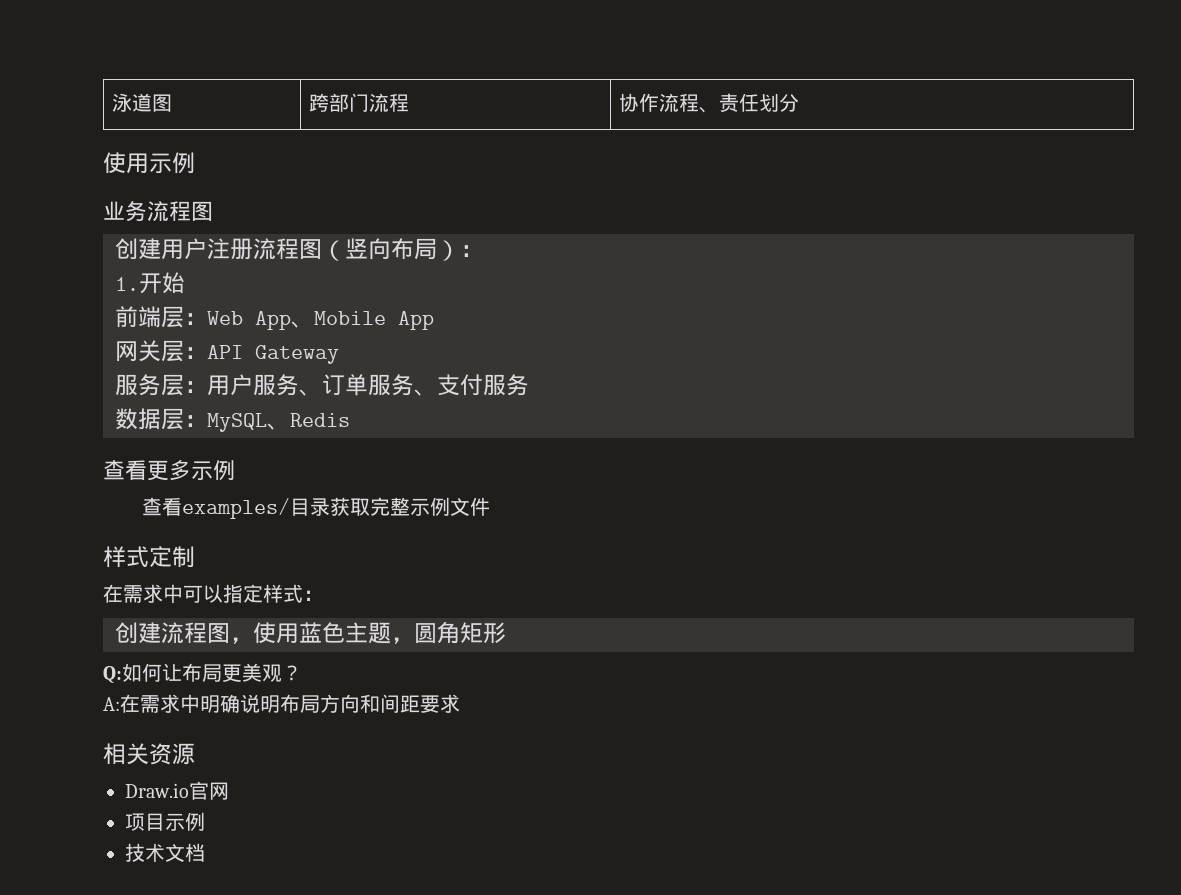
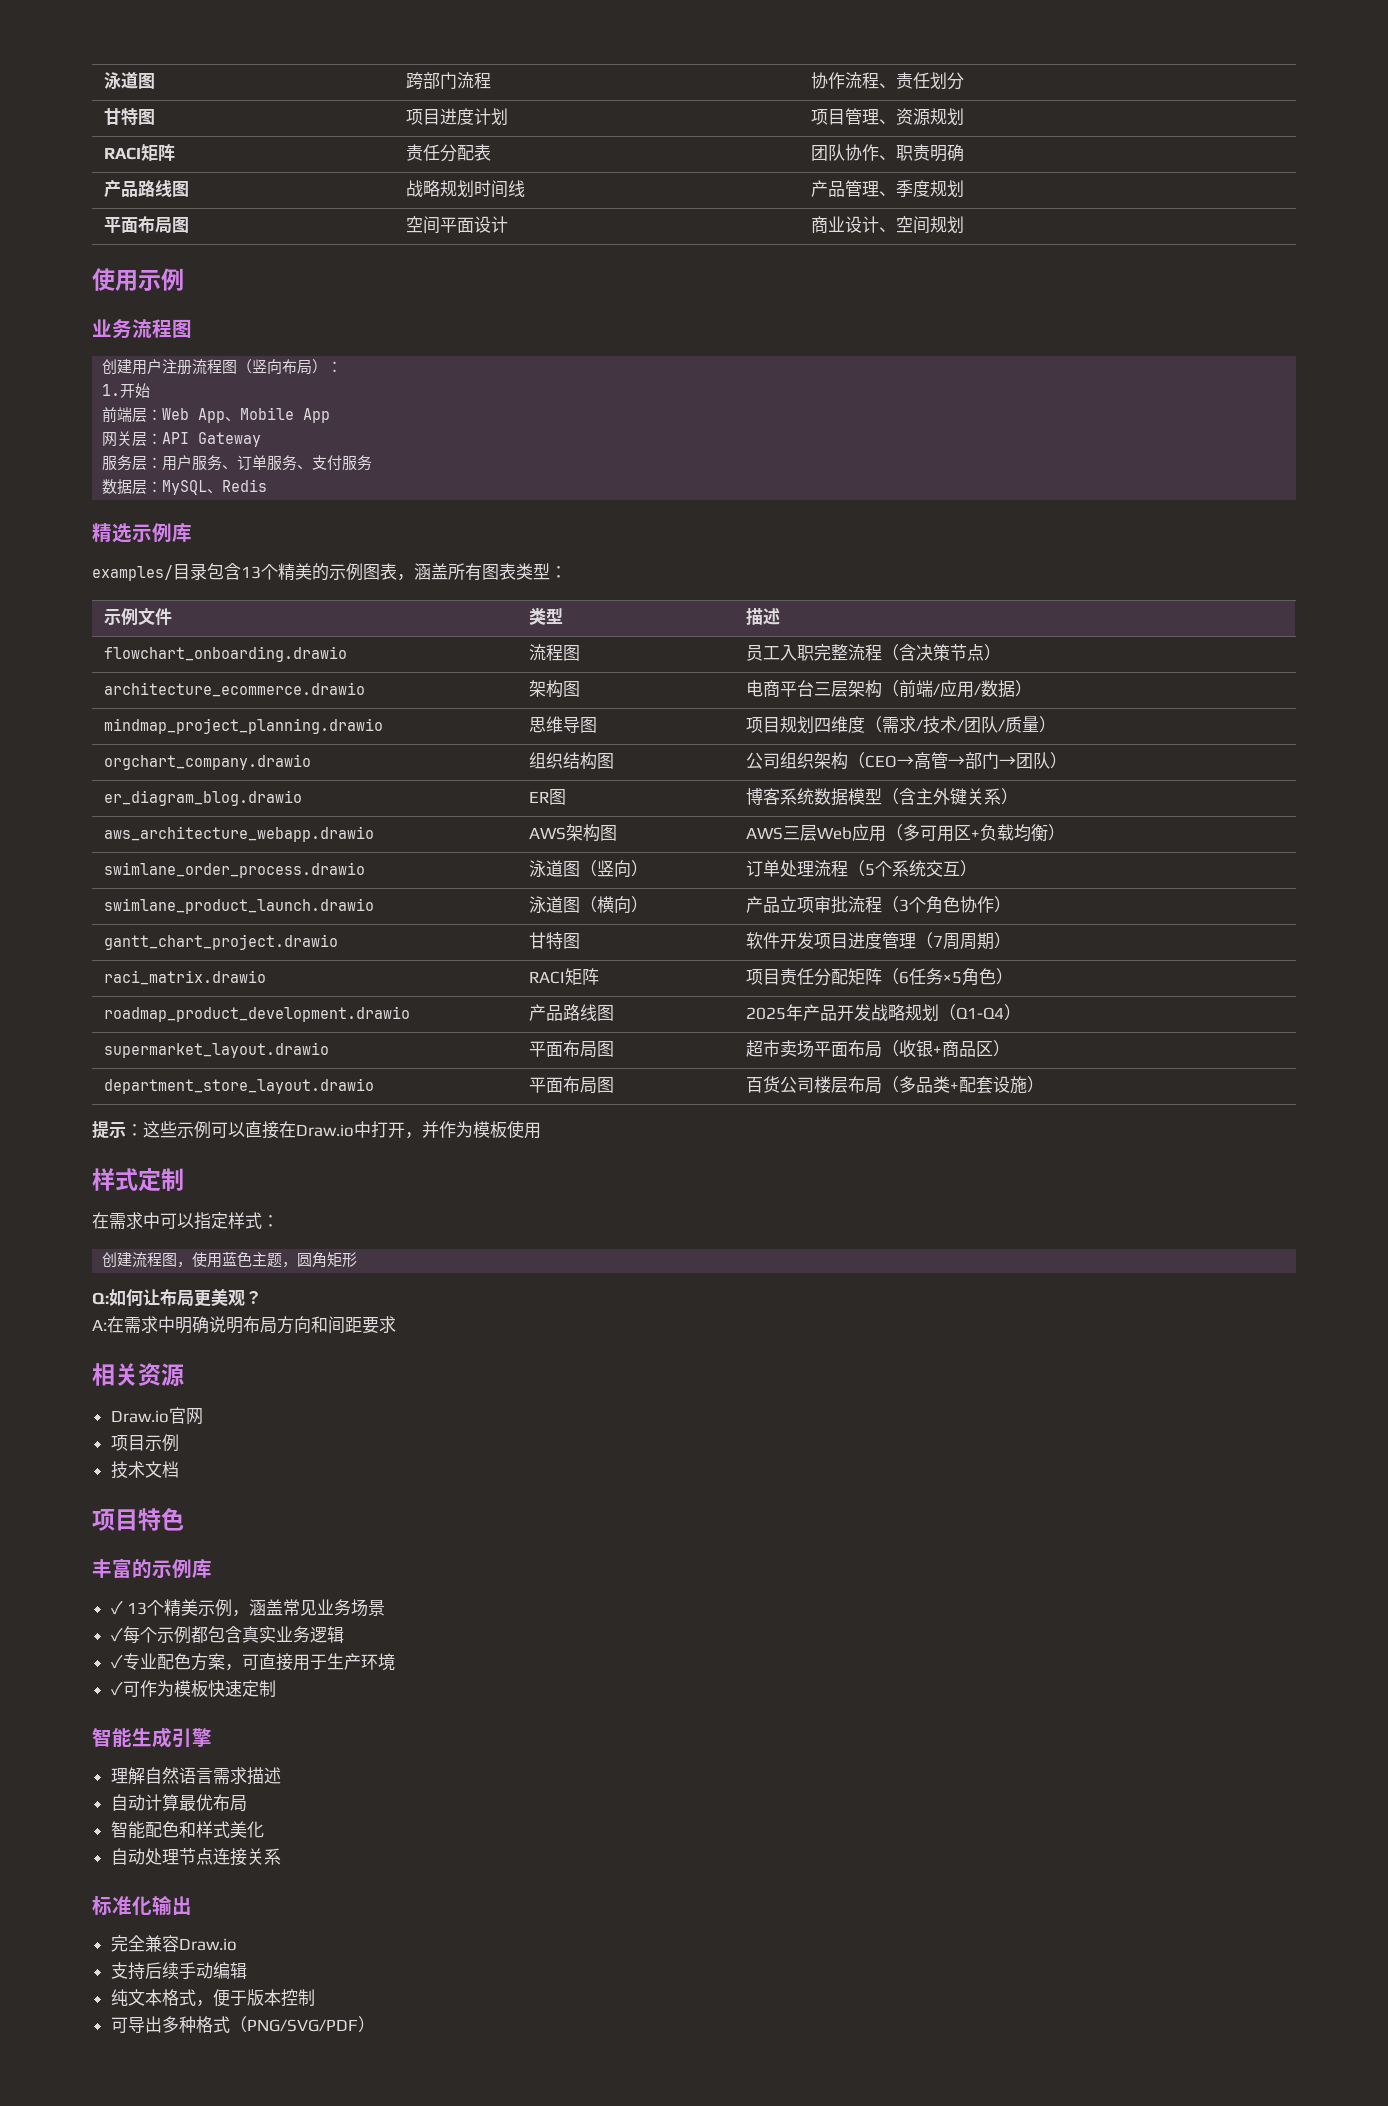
(800, 102) none -> [104,108,156,126] [406,108,509,125] [811,108,965,126] [104,144,176,161] [406,144,492,162] [811,144,965,162] [104,180,190,198] [406,180,526,198] [811,180,965,197] [104,216,190,233] [406,216,509,234] [811,216,965,234] // 甘特图 | 项目进度计划 | 项目管理、资源规划 // RACI矩阵 | 责任分配表 | 团队协作、职责明确 // 产品路线图 | 战略规划时间线 | 产品管理、季度规划 // 平面布局图 | 空间平面设计 | 商业设计、空间规划
[103,460,235,481] [142,497,183,516] 查看更多示例 // 查看 -> [92,523,192,543] 精选示例库 //
[330,497,491,516] 获取完整示例文件 -> [207,563,567,581] [104,608,173,626] [529,608,564,625] [746,608,781,625] [104,646,348,662] [529,644,581,661] [746,644,1002,661] [104,682,366,697] [529,680,581,698] [746,680,1033,698] [104,718,384,734] [529,716,598,733] [746,716,1057,734] [104,754,312,770] [529,752,615,770] [746,752,1068,770] [104,790,303,806] [529,789,567,805] [746,788,1019,806] [104,826,375,842] [529,824,618,842] [746,824,1066,842] [104,862,366,878] [529,860,649,878] [746,860,978,877] [104,898,375,914] [529,896,649,914] [746,896,1012,914] [104,934,339,950] [529,932,581,949] [746,932,1012,950] [104,970,267,985] [529,968,600,985] [746,968,1014,986] [104,1006,411,1022] [529,1004,615,1021] [746,1004,1022,1022] [104,1042,330,1058] [529,1040,615,1058] [746,1040,1011,1058] [104,1078,375,1094] [529,1076,615,1094] [746,1076,1045,1094] [92,1120,541,1139] 包含13个精美的示例图表，涵盖所有图表类型： // 示例文件 | 类型 | 描述 // flowchart_onboarding.drawio | 流程图 | 员工入职完整流程（含决策节点） // architecture_ecommerce.drawio | 架构图 | 电商平台三层架构（前端/应用/数据） // mindmap_project_planning.drawio | 思维导图 | 项目规划四维度（需求/技术/团队/质量） // orgchart_company.drawio | 组织结构图 | 公司组织架构（CEO→高管→部门→团队） // er_diagram_blog.drawio | ER图 | 博客系统数据模型（含主外键关系） // aws_architecture_webapp.drawio | AWS架构图 | AWS三层Web应用（多可用区+负载均衡） // swimlane_order_process.drawio | 泳道图（竖向） | 订单处理流程（5个系统交互） // swimlane_product_launch.drawio | 泳道图（横向） | 产品立项审批流程（3个角色协作） // gantt_chart_project.drawio | 甘特图 | 软件开发项目进度管理（7周周期） // raci_matrix.drawio | RACI矩阵 | 项目责任分配矩阵（6任务×5角色） // roadmap_product_development.drawio | 产品路线图 | 2025年产品开发战略规划（Q1-Q4） // supermarket_layout.drawio | 平面布局图 | 超市卖场平面布局（收银+商品区） // department_store_layout.drawio | 平面布局图 | 百货公司楼层布局（多品类+配套设施） // 提示：这些示例可以直接在Draw.io中打开，并作为模板使用
(205, 852) none -> [92,1508,184,1531] [92,1559,212,1579] [110,1599,386,1617] [110,1626,344,1644] [110,1653,395,1671] [110,1680,276,1697] [92,1727,212,1748] [110,1767,281,1785] [110,1794,247,1812] [110,1821,264,1839] [110,1848,281,1866] [92,1895,192,1916] [110,1935,237,1952] [110,1962,247,1980] [110,1989,315,2007] [110,2016,375,2033] // 项目特色 // 丰富的示例库 // ✓ 13个精美示例，涵盖常见业务场景 // ✓每个示例都包含真实业务逻辑 // ✓专业配色方案，可直接用于生产环境 // ✓可作为模板快速定制 // 智能生成引擎 // 理解自然语言需求描述 // 自动计算最优布局 // 智能配色和样式美化 // 自动处理节点连接关系 // 标准化输出 // 完全兼容Draw.io // 支持后续手动编辑 // 纯文本格式，便于版本控制 // 可导出多种格式（PNG/SVG/PDF）

